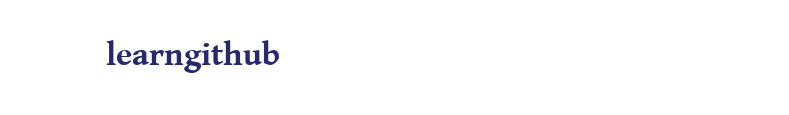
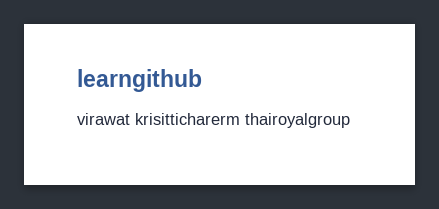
(280, 56) none -> [77,113,350,128] // virawat krisitticharerm thairoyalgroup

